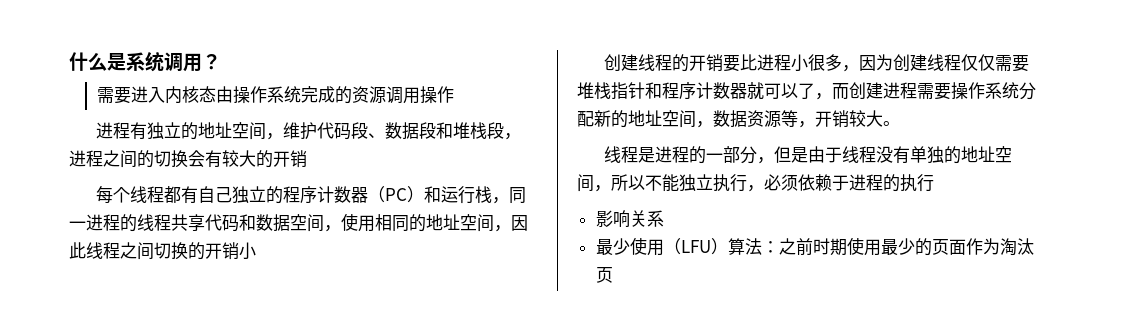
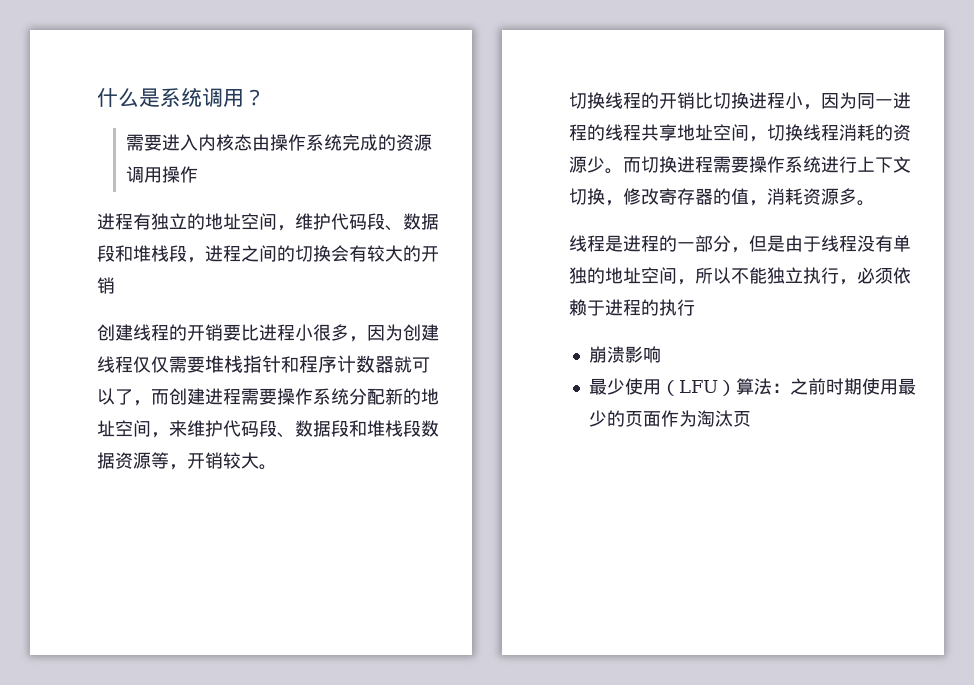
[95,186,526,204] [69,213,528,232] [69,242,256,260] // 每个线程都有自己独立的程序计数器（PC）和运行栈，同一进程的线程共享代码和数据空间，使用相同的地址空间，因此线程之间切换的开销小 -> (115, 285) none
(713, 124) none -> [169,420,421,438] 来维护代码段、数据段和堆栈段
(900, 123) none -> [569,92,911,110] [569,124,911,142] [569,156,911,174] [569,188,875,206] // 切换线程的开销比切换进程小，因为同一进程的线程共享地址空间，切换线程消耗的资源少。而切换进程需要操作系统进行上下文切换，修改寄存器的值，消耗资源多。
(934, 183) none -> [588,346,625,363] 崩溃
[629,210,664,227] 关系 -> (661, 354) none

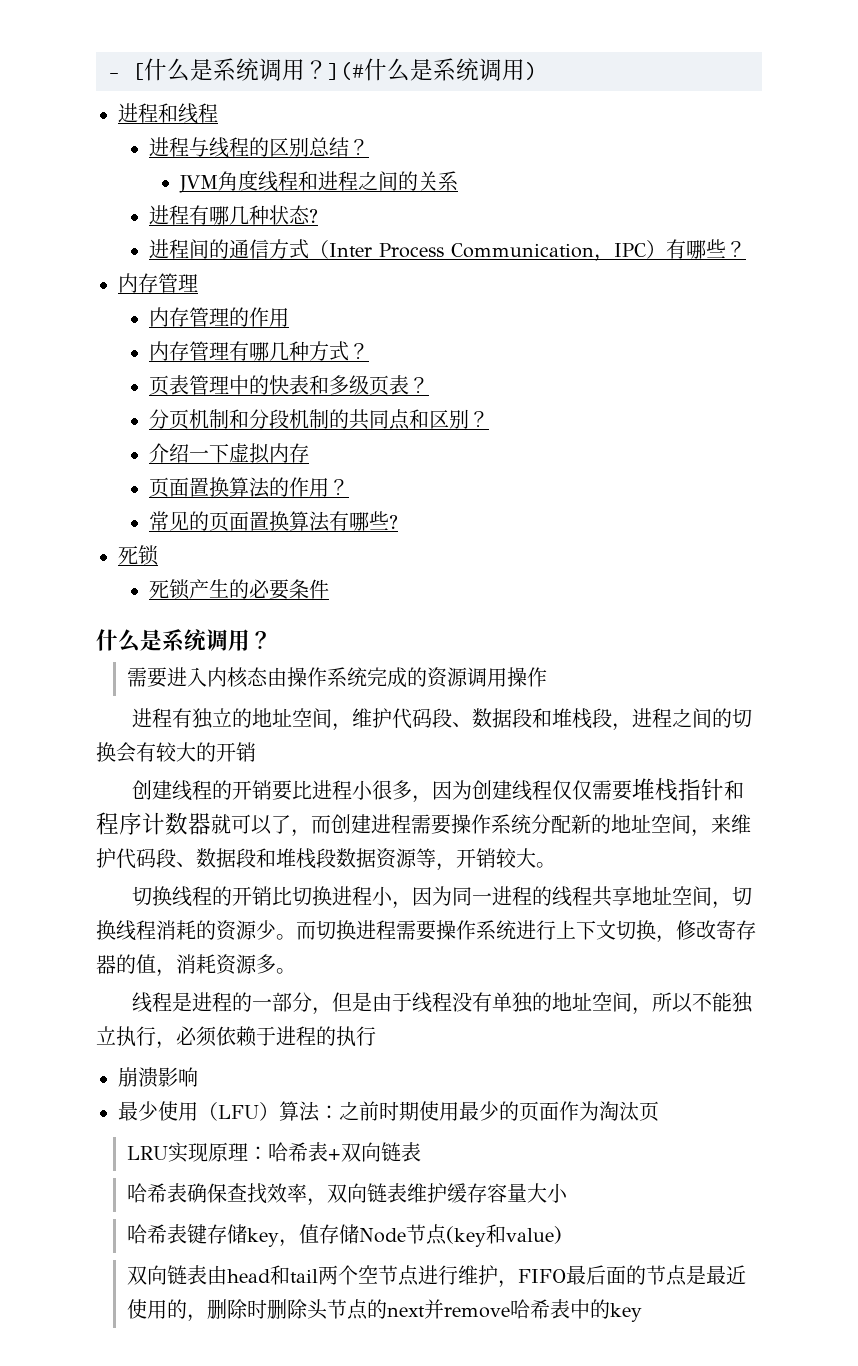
(97, 98) none -> [108,58,537,82] [118,103,218,124] [148,137,369,158] [178,170,458,193] [148,205,318,225] [148,239,746,262] [118,273,198,293] [148,307,289,327] [148,341,369,361] [148,375,429,395] [148,409,489,430] [148,443,309,464] [148,477,349,498] [148,511,398,532] [118,545,159,566] [148,579,329,600] - [什么是系统调用？](#什么是系统调用) // 进程和线程 // 进程与线程的区别总结？ // JVM角度线程和进程之间的关系 // 进程有哪几种状态? // 进程间的通信方式（Inter Process Communication，IPC）有哪些？ // 内存管理 // 内存管理的作用 // 内存管理有哪几种方式？ // 页表管理中的快表和多级页表？ // 分页机制和分段机制的共同点和区别？ // 介绍一下虚拟内存 // 页面置换算法的作用？ // 常见的页面置换算法有哪些? // 死锁 // 死锁产生的必要条件 //
(751, 419) none -> [126,1142,421,1163] [126,1183,568,1206] [126,1224,562,1247] [126,1265,746,1288] [126,1299,642,1322] // LRU实现原理：哈希表+双向链表 // 哈希表确保查找效率，双向链表维护缓存容量大小 // 哈希表键存储key，值存储Node节点(key和value) // 双向链表由head和tail两个空节点进行维护，FIFO最后面的节点是最近使用的，删除时删除头节点的next并remove哈希表中的key

